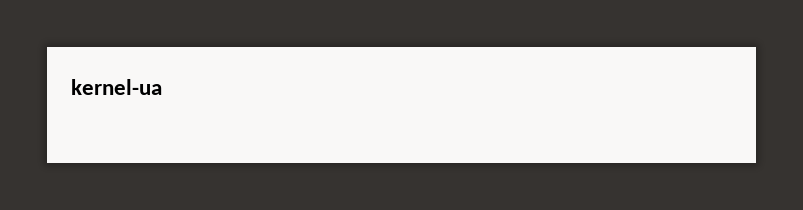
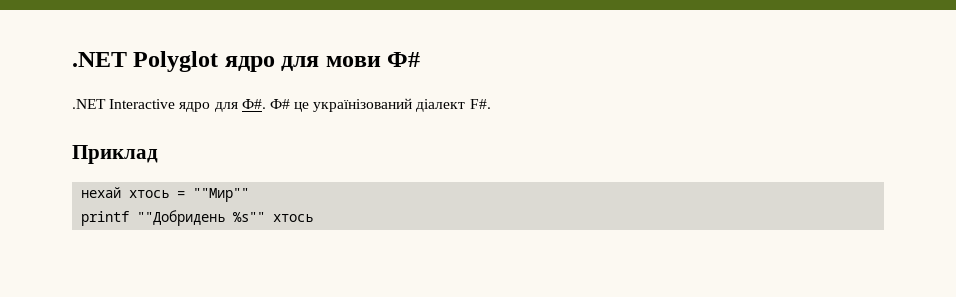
[71,79,162,95] kernel-ua -> [72,51,421,72] [72,98,491,112] [72,145,158,164] [81,187,250,202] [81,210,314,226] .NET Polyglot ядро для мови Ф# // .NET Interactive ядро для Ф#. Ф# це українізований діалект F#. // Приклад // нехай хтось = ""Мир"" // printf ""Добридень %s"" хтось

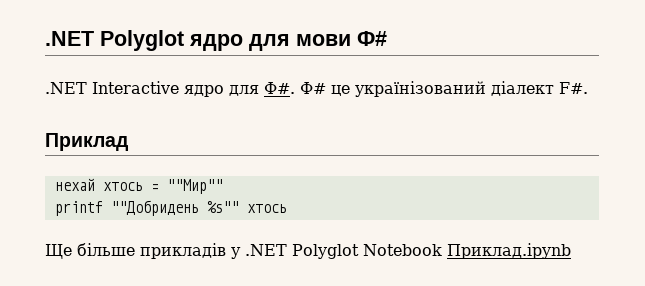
(314, 218) none -> [45,243,571,259] // Ще більше прикладів у .NET Polyglot Notebook Приклад.ipynb

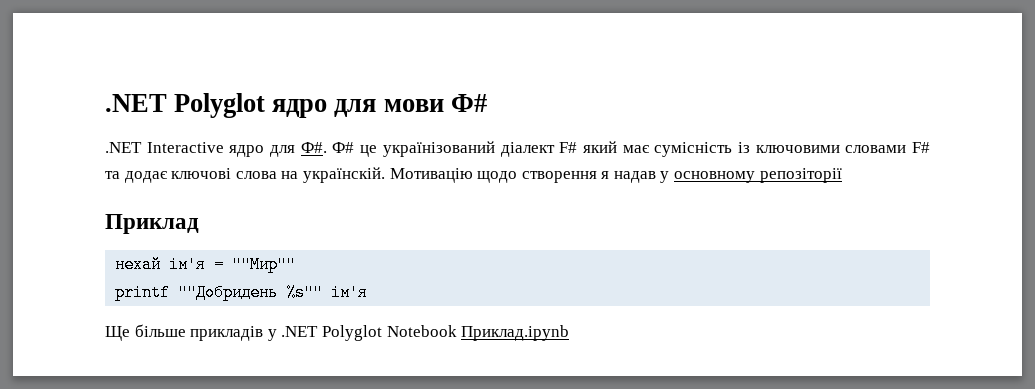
[559,82,588,94] F#. -> [559,141,930,157] [105,167,842,183] F# який має сумісність із ключовими словами F# та додає ключові слова на українскій. Мотивацію щодо створення я надав у основному репозіторії
[102,182,143,191] хтось -> [169,256,206,273] ім'я
[246,204,287,213] хтось -> [331,284,368,301] ім'я

